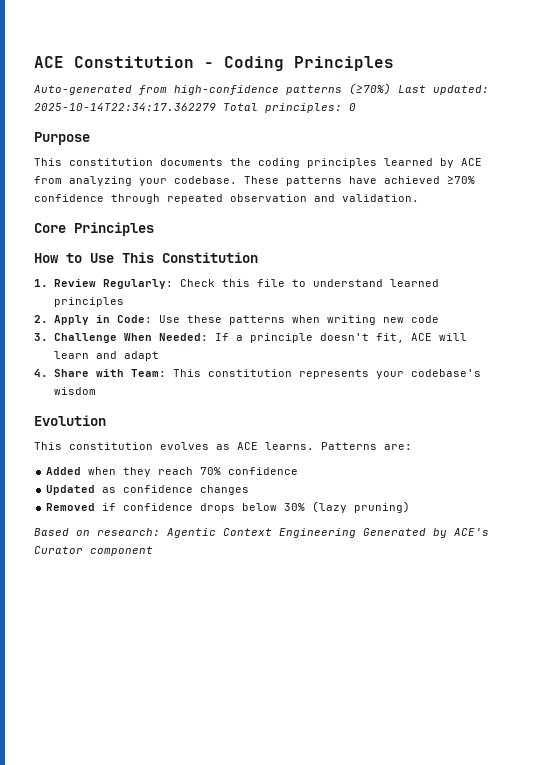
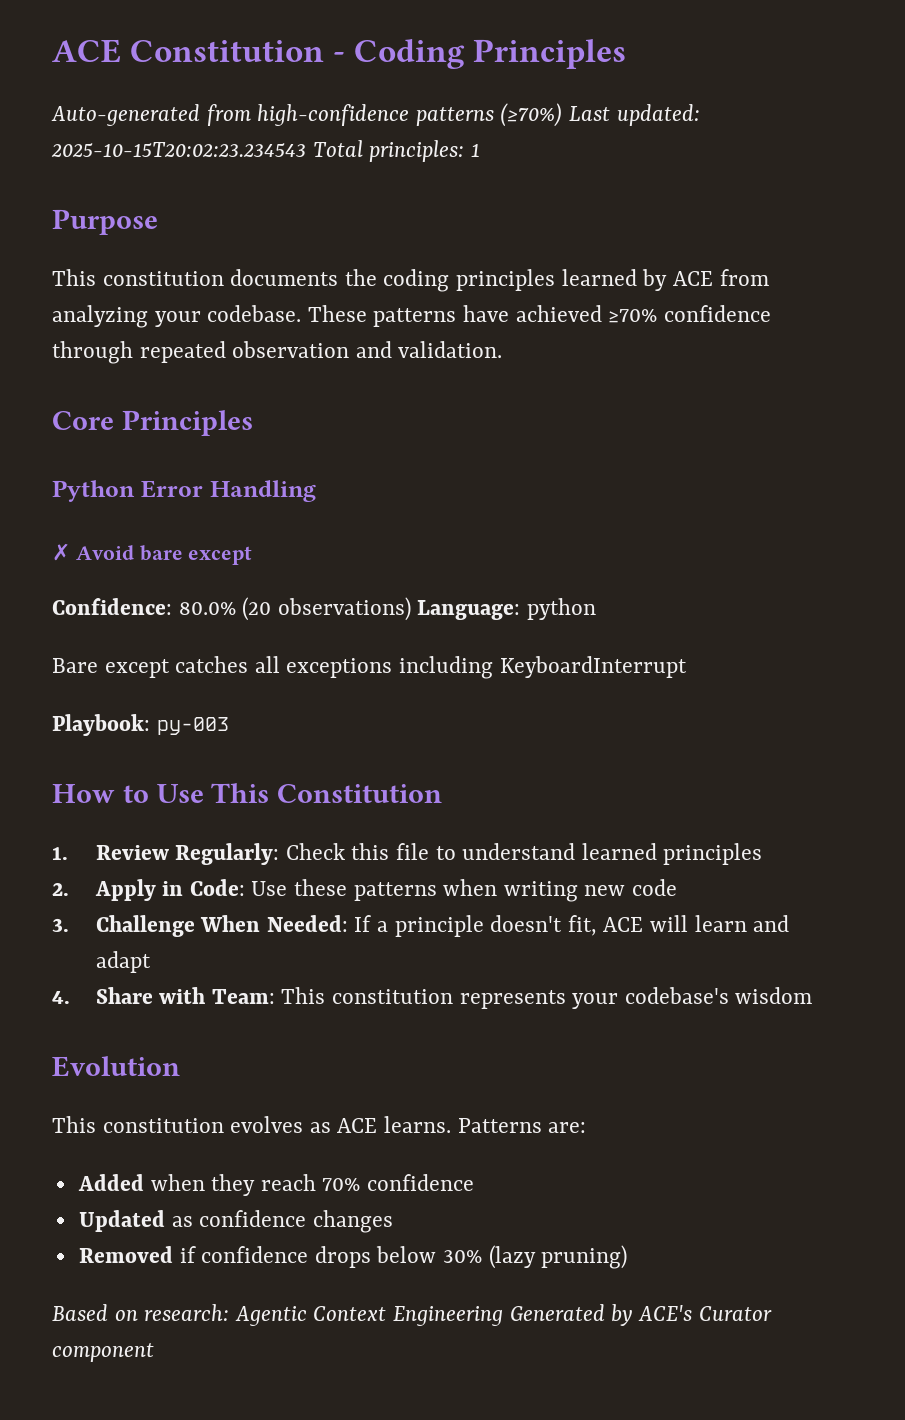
[34,103,216,111] 2025-10-14T22:34:17.362279 -> [51,142,306,157] 2025-10-15T20:02:23.234543
[349,103,356,111] 0 -> [470,143,480,157] 1
(154, 229) none -> [52,480,316,502] [52,543,253,565] [52,597,597,621] [52,656,687,679] [52,714,229,736] // Python Error Handling // ✗ Avoid bare except // Confidence: 80.0% (20 observations) Language: python // Bare except catches all exceptions including KeyboardInterrupt // Playbook: py-003

